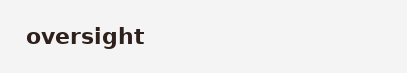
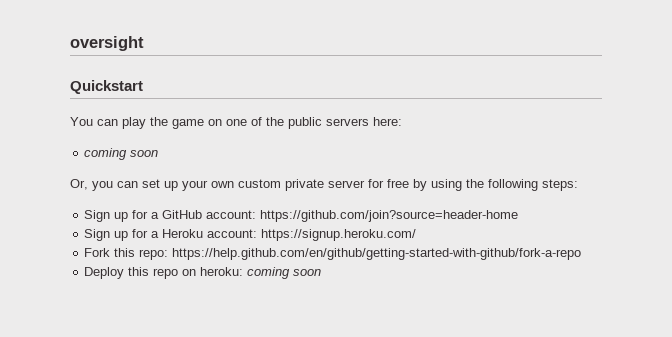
(145, 38) none -> [70,80,143,94] [70,117,402,129] [84,148,159,160] [70,179,578,191] [84,210,519,222] [84,229,417,241] [84,248,582,260] [84,267,322,279] // Quickstart // You can play the game on one of the public servers here: // coming soon // Or, you can set up your own custom private server for free by using the following steps: // Sign up for a GitHub account: https://github.com/join?source=header-home // Sign up for a Heroku account: https://signup.heroku.com/ // Fork this repo: https://help.github.com/en/github/getting-started-with-github/fork-a-repo // Deploy this repo on heroku: coming soon

